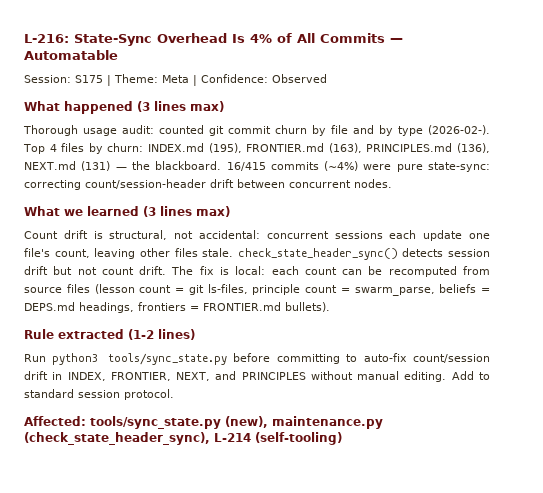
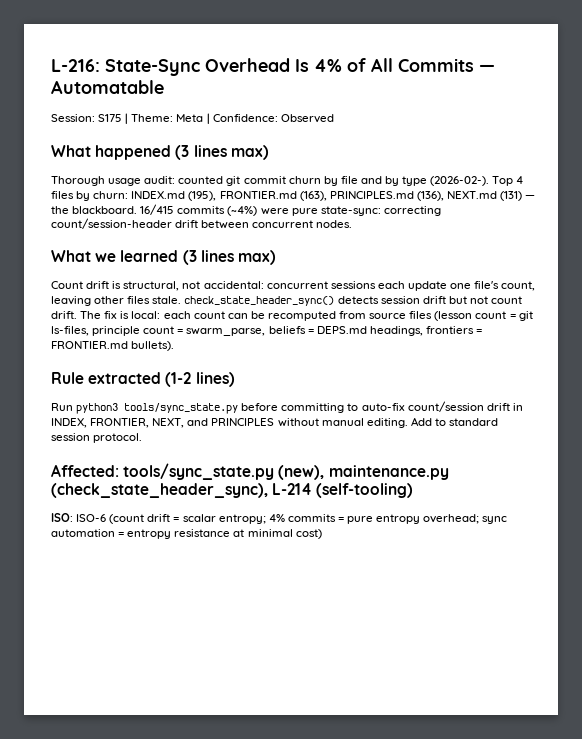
(342, 438) none -> [51,513,508,524] [51,529,322,539] // ISO: ISO-6 (count drift = scalar entropy; 4% commits = pure entropy overhead; sync automation = entropy resistance at minimal cost)

